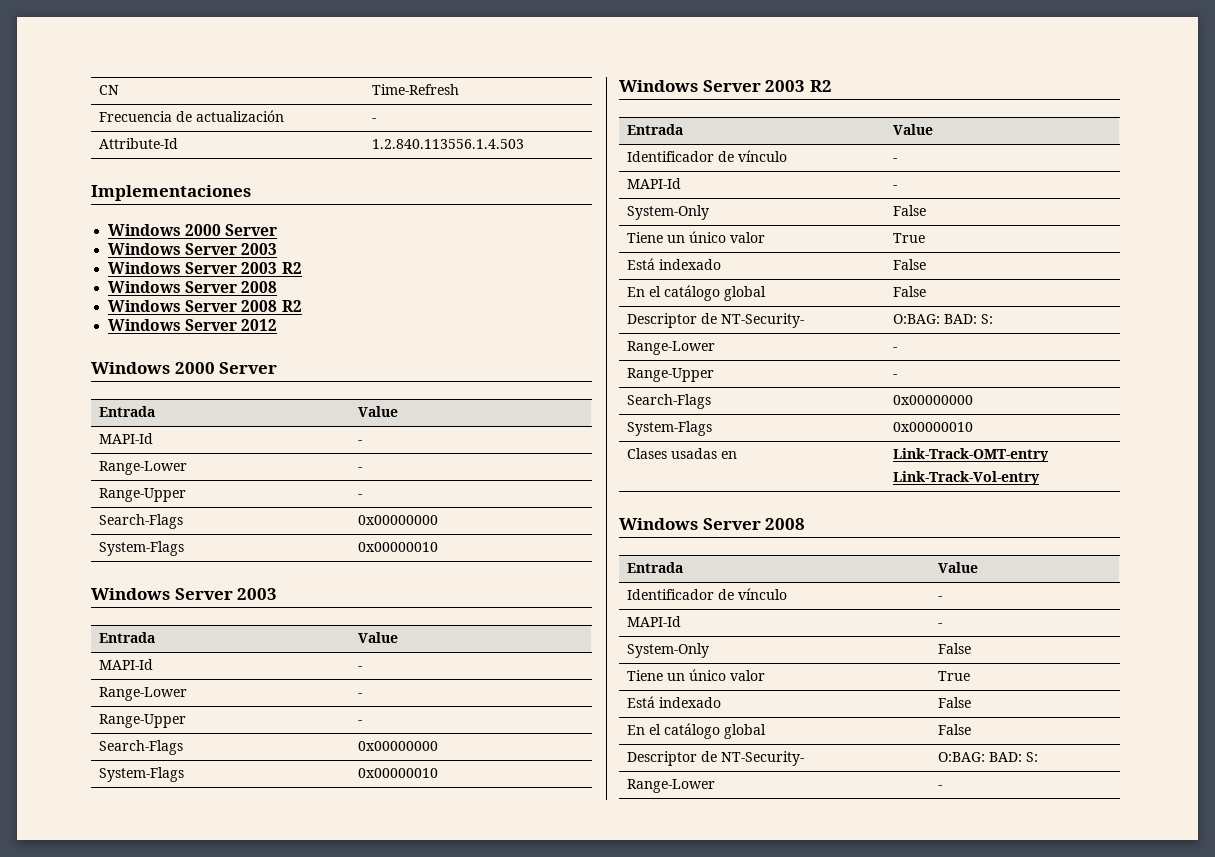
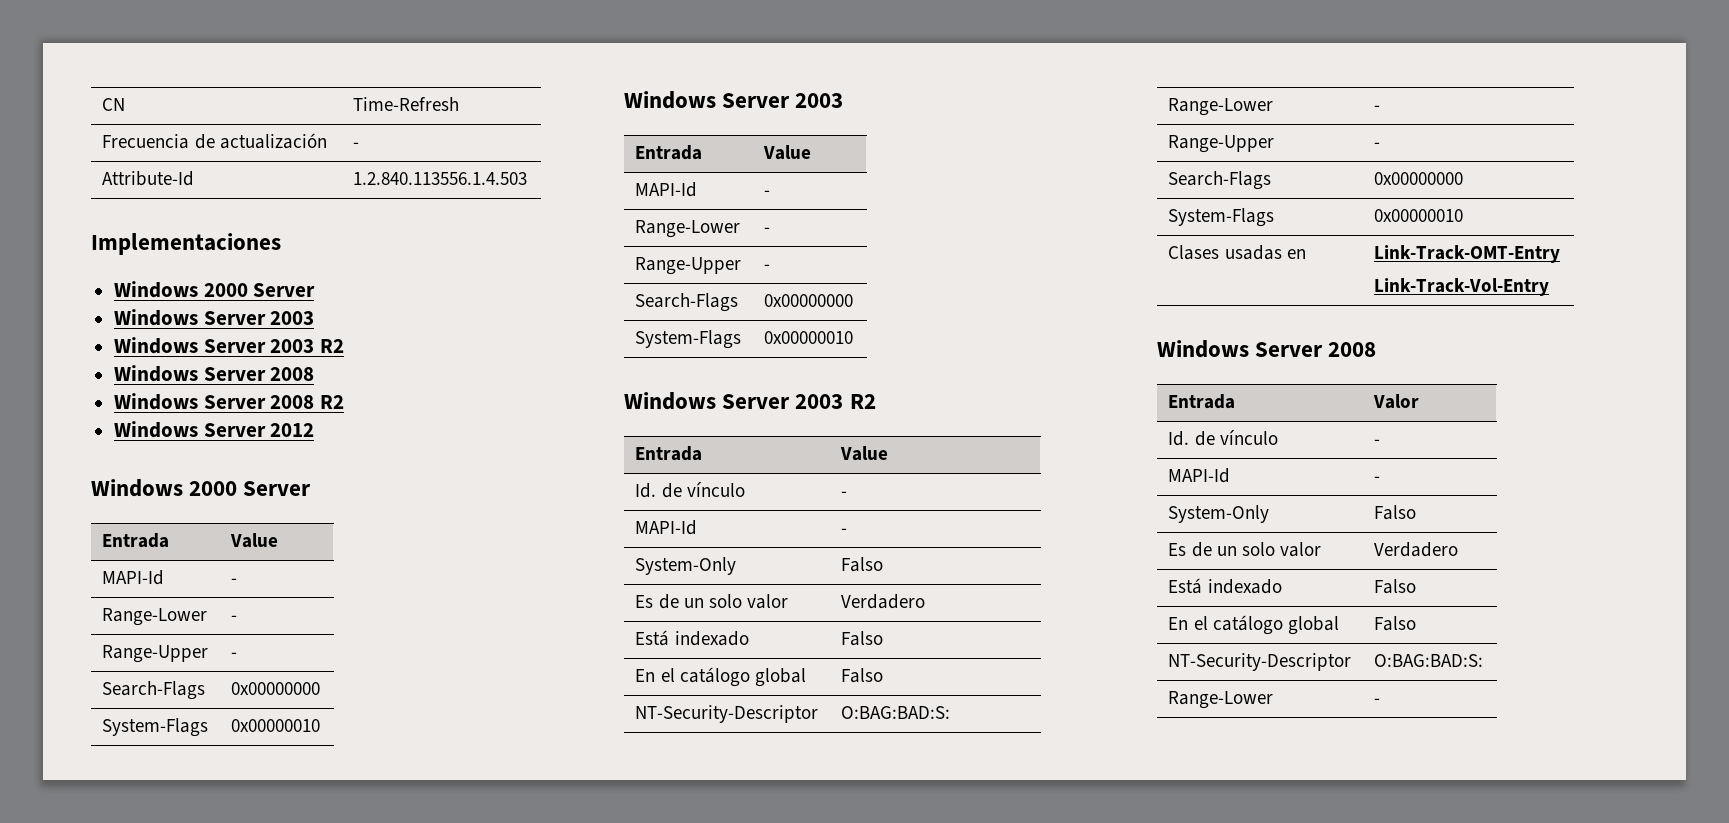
[626,150,787,162] [892,158,897,162] [626,178,681,189] [892,185,897,189] [626,205,709,220] [892,205,926,216] [626,231,765,243] [892,233,925,243] [626,258,721,270] [892,259,926,270] [626,285,766,301] [892,286,926,297] [626,313,804,328] [892,314,993,324] Identificador de vínculo | - // MAPI-Id | - // System-Only | False // Tiene un único valor | True // Está indexado | False // En el catálogo global | False // Descriptor de NT-Security- | O:BAG: BAD: S: -> [635,482,745,498] [841,491,848,497] [635,520,698,535] [841,528,848,534] [635,557,737,575] [841,557,884,572] [635,594,788,609] [841,594,926,609] [635,630,749,646] [841,631,884,646] [635,667,806,687] [841,668,884,683] [635,705,819,723] [841,706,951,719] Id. de vínculo | - // MAPI-Id | - // System-Only | Falso // Es de un solo valor | Verdadero // Está indexado | Falso // En el catálogo global | Falso // NT-Security-Descriptor | O:BAG:BAD:S:
[892,448,1049,462] [892,471,1040,485] Link-Track-OMT-entry // Link-Track-Vol-entry -> [1374,245,1561,263] [1374,278,1550,296] Link-Track-OMT-Entry // Link-Track-Vol-Entry
[937,562,978,573] [626,588,787,600] [937,596,942,600] [626,616,681,627] [937,623,942,627] [626,643,709,658] [937,643,971,654] [626,669,765,681] [937,671,970,681] [626,696,721,708] [937,697,971,708] [626,723,766,739] [937,724,971,735] [626,751,804,766] [937,752,1038,762] Value // Identificador de vínculo | - // MAPI-Id | - // System-Only | False // Tiene un único valor | True // Está indexado | False // En el catálogo global | False // Descriptor de NT-Security- | O:BAG: BAD: S: -> [1373,394,1420,409] [1168,430,1278,446] [1374,439,1381,445] [1168,468,1231,483] [1374,476,1381,482] [1168,505,1270,523] [1374,505,1417,520] [1168,542,1321,557] [1374,542,1459,557] [1168,578,1282,594] [1374,579,1417,594] [1168,615,1339,635] [1374,616,1417,631] [1168,653,1352,671] [1374,654,1484,667] Valor // Id. de vínculo | - // MAPI-Id | - // System-Only | Falso // Es de un solo valor | Verdadero // Está indexado | Falso // En el catálogo global | Falso // NT-Security-Descriptor | O:BAG:BAD:S:

